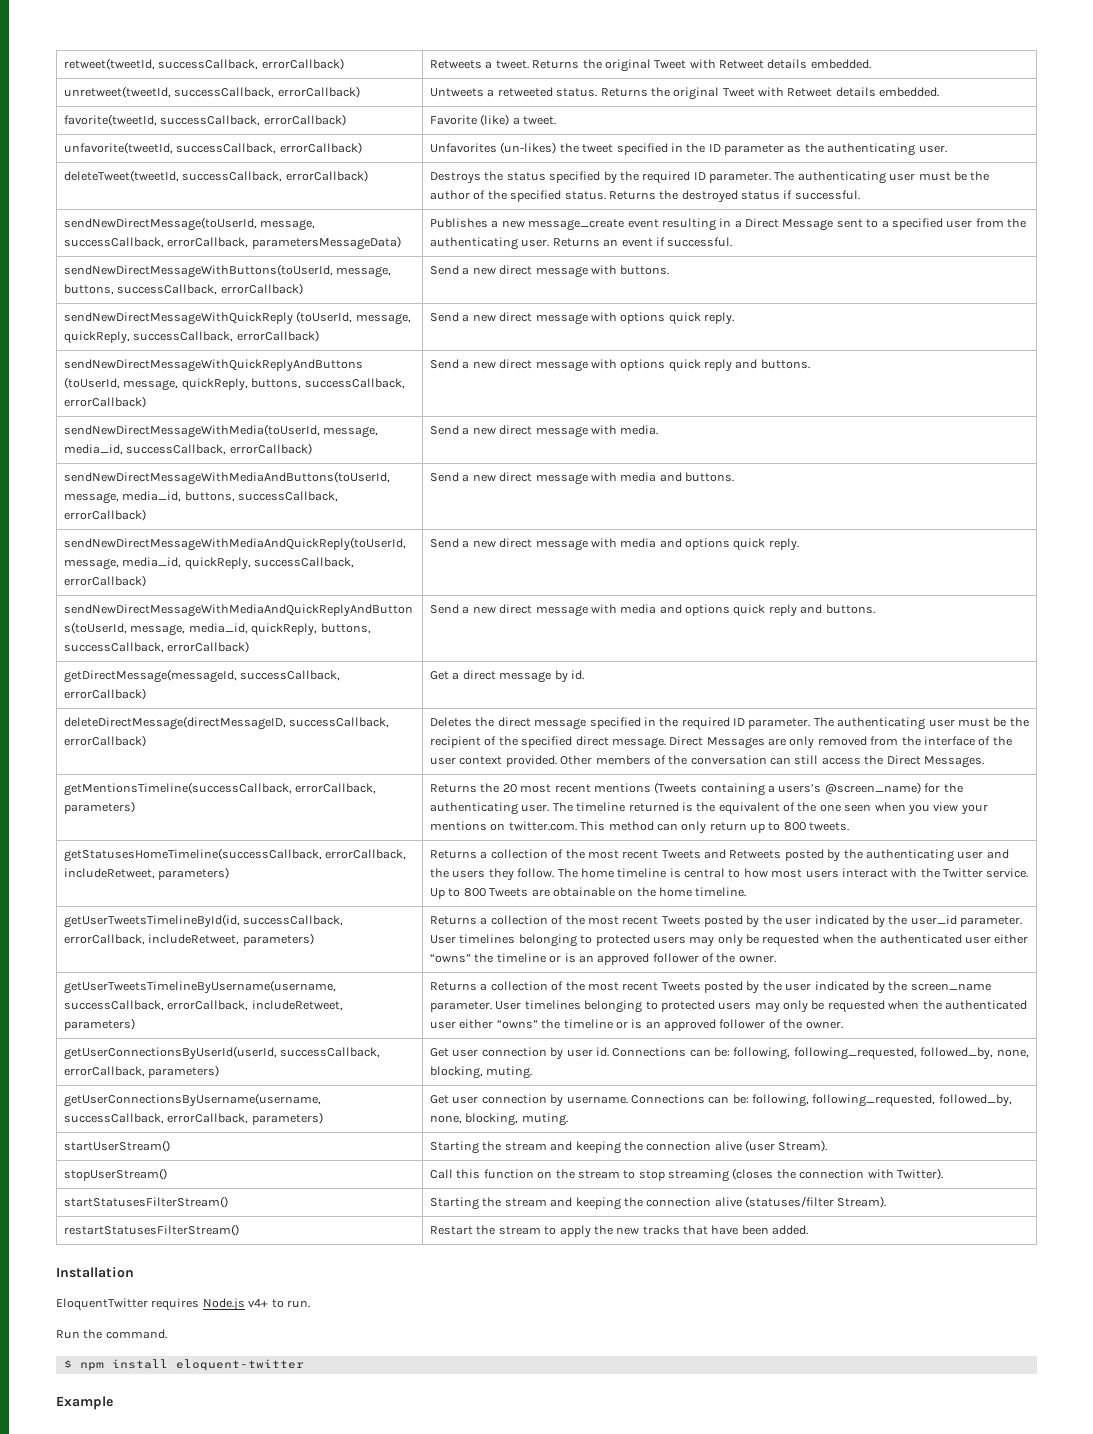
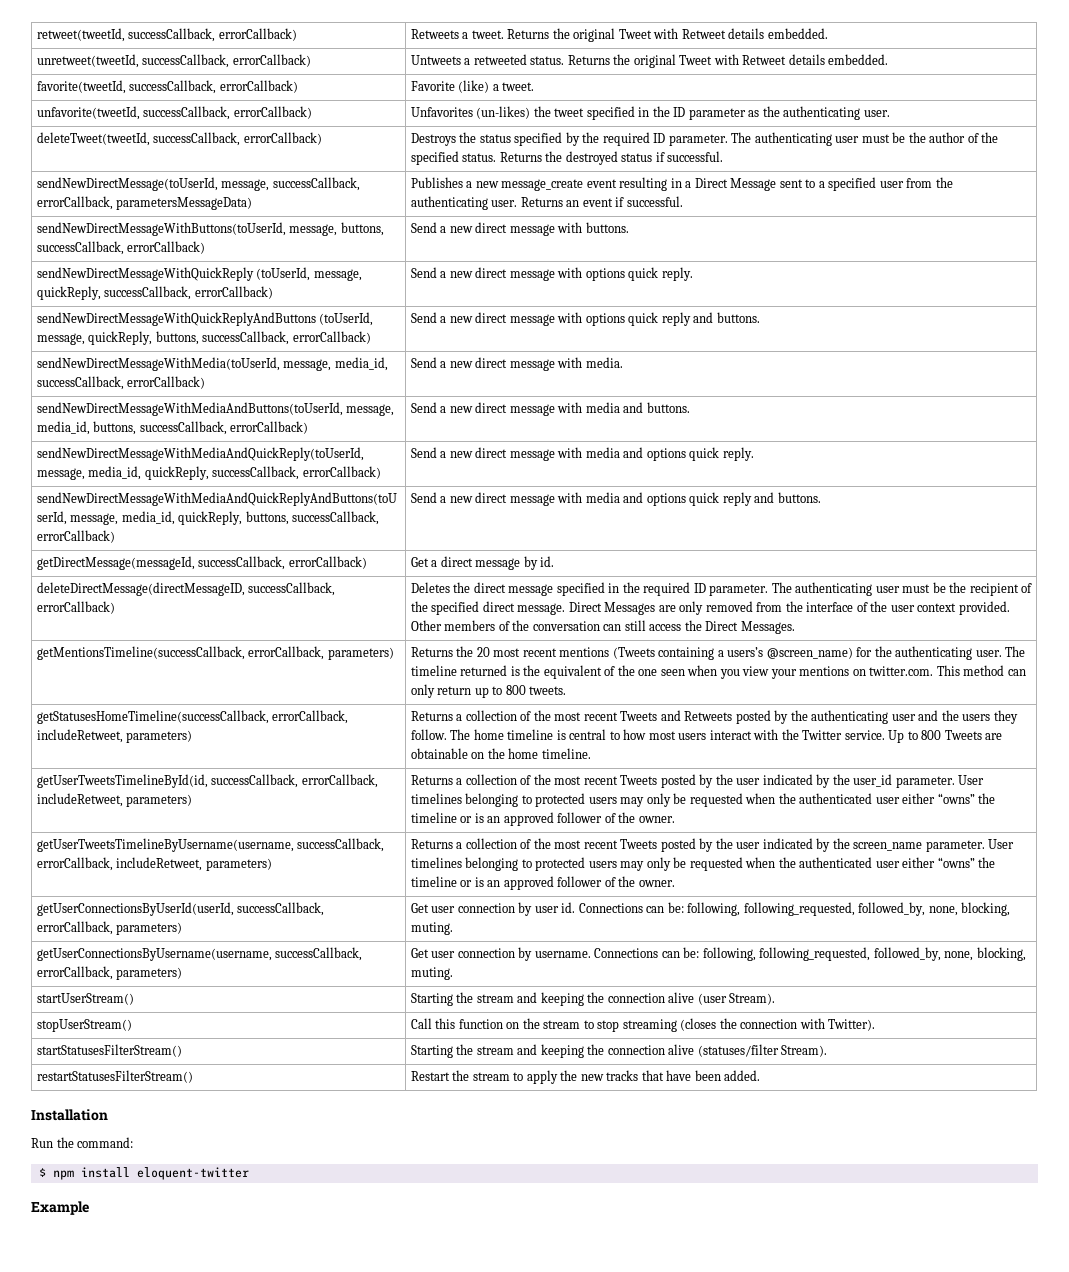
[56,1298,310,1311] // EloquentTwitter requires Node.js v4+ to run. -> (108, 1115) none
[105,1329,167,1339] command. -> [77,1137,134,1148] command:

